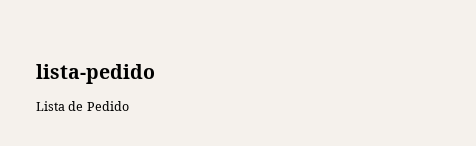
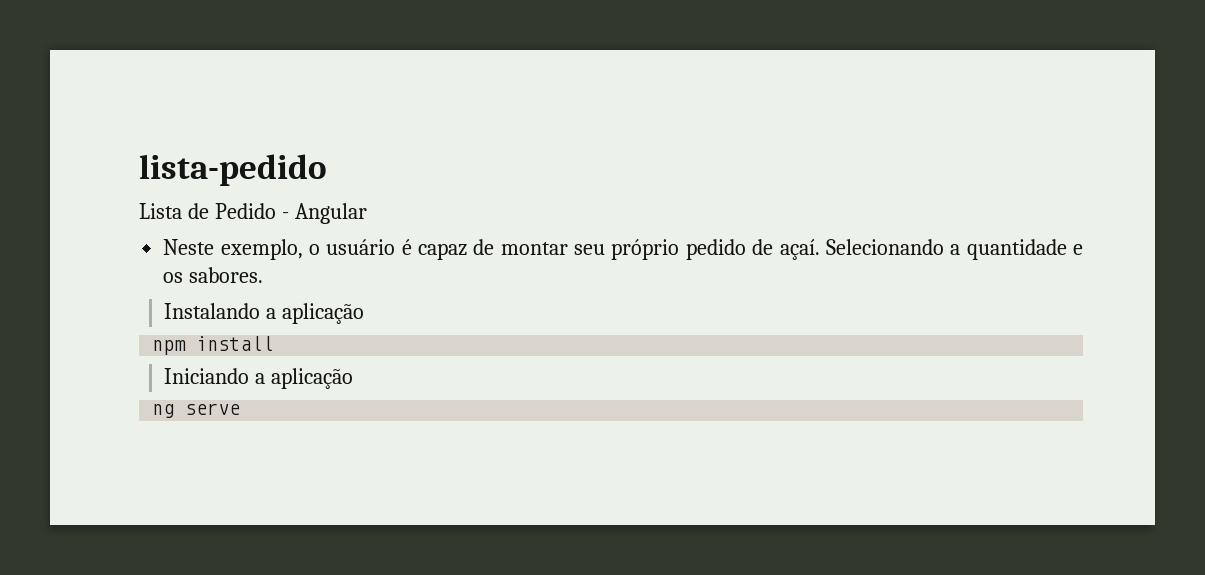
(129, 106) none -> [281,203,367,224] [163,239,1083,260] [163,267,264,283] [164,303,365,324] [152,336,274,355] [164,368,354,389] [152,403,241,418] - Angular // Neste exemplo, o usuário é capaz de montar seu próprio pedido de açaí. Selecionando a quantidade e os sabores. // Instalando a aplicação // npm install // Iniciando a aplicação // ng serve

